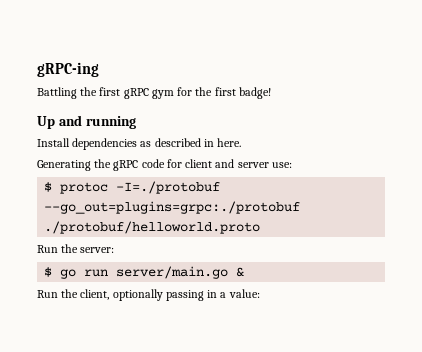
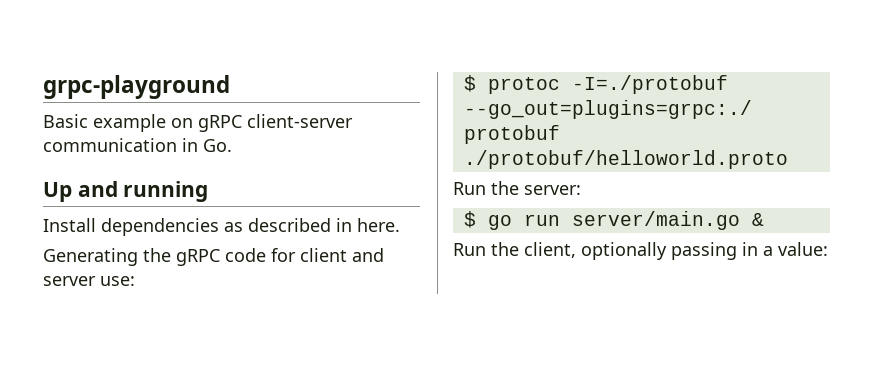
[37,62,99,77] [37,87,271,99] gRPC-ing // Battling the first gRPC gym for the first badge! -> [43,75,230,99] [43,114,353,132] [43,138,232,152] grpc-playground // Basic example on gRPC client-server communication in Go.

